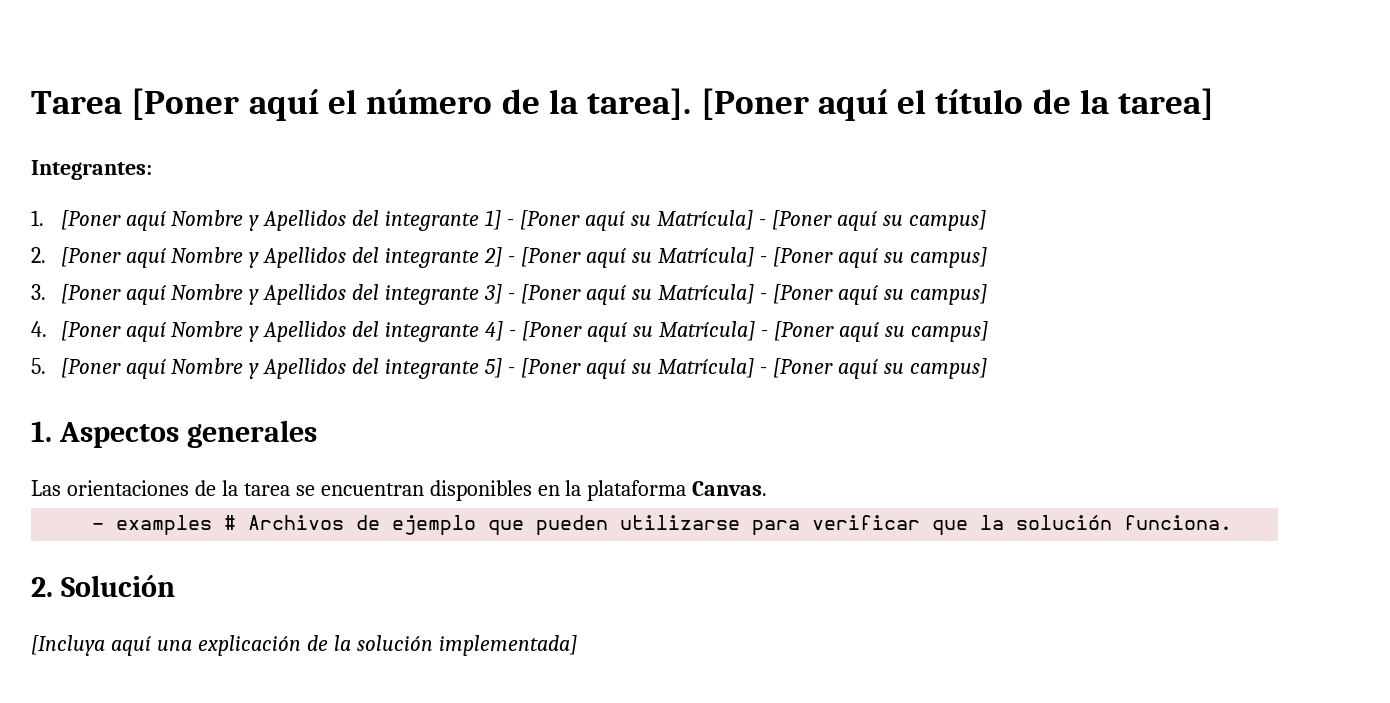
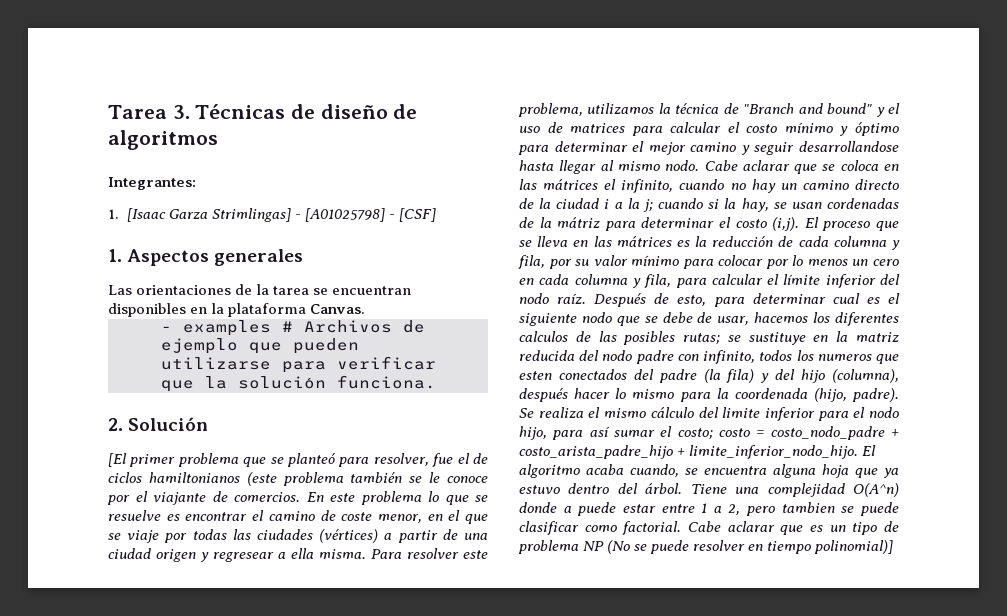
[131,88,1215,121] [31,160,152,180] [31,210,986,231] [31,247,987,268] [31,284,987,305] [31,321,988,342] [31,358,987,379] [Poner aquí el número de la tarea]. [Poner aquí el título de la tarea] // Integrantes: // 1. [Poner aquí Nombre y Apellidos del integrante 1] - [Poner aquí su Matrícula] - [Poner aquí su campus] // 2. [Poner aquí Nombre y Apellidos del integrante 2] - [Poner aquí su Matrícula] - [Poner aquí su campus] // 3. [Poner aquí Nombre y Apellidos del integrante 3] - [Poner aquí su Matrícula] - [Poner aquí su campus] // 4. [Poner aquí Nombre y Apellidos del integrante 4] - [Poner aquí su Matrícula] - [Poner aquí su campus] // 5. [Poner aquí Nombre y Apellidos del integrante 5] - [Poner aquí su Matrícula] - [Poner aquí su campus] -> [172,104,418,119] [108,130,218,150] [108,177,196,190] [108,208,436,222] 3. Técnicas de diseño de algoritmos // Integrantes: // 1. [Isaac Garza Strimlingas] - [A01025798] - [CSF]
[31,635,577,656] [Incluya aquí una explicación de la solución implementada] -> [108,453,488,467] [108,472,489,486] [107,491,488,505] [108,510,488,524] [108,529,488,543] [108,548,488,562] [518,103,901,117] [519,122,899,136] [518,141,899,155] [519,160,899,174] [519,179,899,193] [519,198,899,212] [519,217,899,231] [519,236,900,250] [518,255,899,269] [519,274,900,288] [519,293,900,307] [519,312,899,326] [519,331,899,345] [519,350,899,364] [519,369,899,383] [519,388,899,402] [519,407,899,421] [519,426,899,440] [519,445,877,459] [519,464,899,478] [519,483,899,497] [519,502,899,516] [519,521,899,535] [518,540,894,554] [El primer problema que se planteó para resolver, fue el de ciclos hamiltonianos (este problema también se le conoce por el viajante de comercios. En este problema lo que se resuelve es encontrar el camino de coste menor, en el que se viaje por todas las ciudades (vértices) a partir de una ciudad origen y regresear a ella misma. Para resolver este problema, utilizamos la técnica de "Branch and bound" y el uso de matrices para calcular el costo mínimo y óptimo para determinar el mejor camino y seguir desarrollandose hasta llegar al mismo nodo. Cabe aclarar que se coloca en las mátrices el infinito, cuando no hay un camino directo de la ciudad i a la j; cuando si la hay, se usan cordenadas de la mátriz para determinar el costo (i,j). El proceso que se lleva en las mátrices es la reducción de cada columna y fila, por su valor mínimo para colocar por lo menos un cero en cada columna y fila, para calcular el límite inferior del nodo raíz. Después de esto, para determinar cual es el siguiente nodo que se debe de usar, hacemos los diferentes calculos de las posibles rutas; se sustituye en la matriz reducida del nodo padre con infinito, todos los numeros que esten conectados del padre (la fila) y del hijo (columna), después hacer lo mismo para la coordenada (hijo, padre). Se realiza el mismo cálculo del limite inferior para el nodo hijo, para así sumar el costo; costo = costo_nodo_padre + costo_arista_padre_hijo + limite_inferior_nodo_hijo. El algoritmo acaba cuando, se encuentra alguna hoja que ya estuvo dentro del árbol. Tiene una complejidad O(A^n) donde a puede estar entre 1 a 2, pero tambien se puede clasificar como factorial. Cabe aclarar que es un tipo de problema NP (No se puede resolver en tiempo polinomial)]

